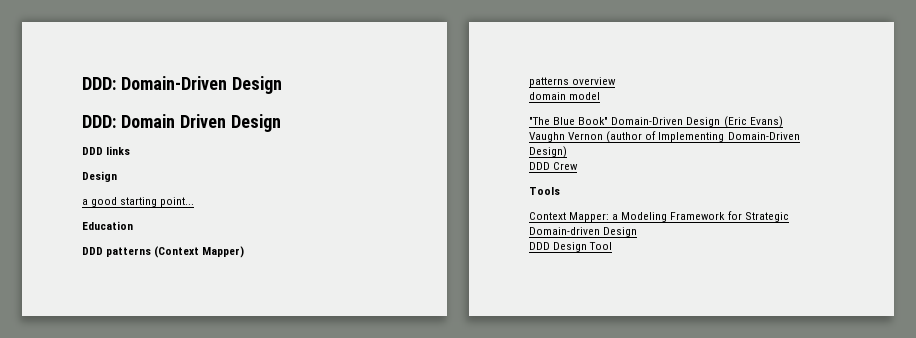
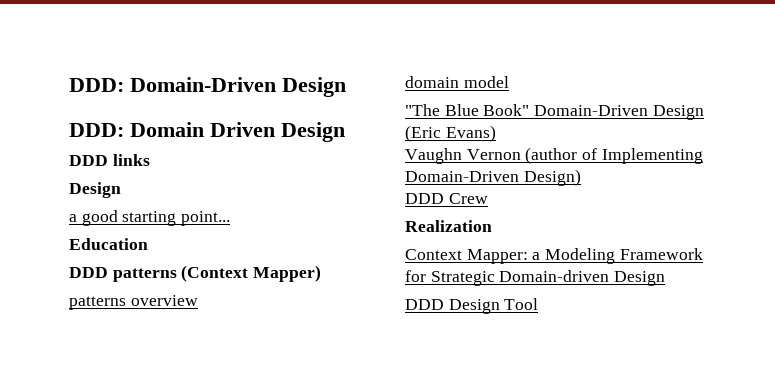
[529,187,560,195] Tools -> [405,220,492,232] Realization

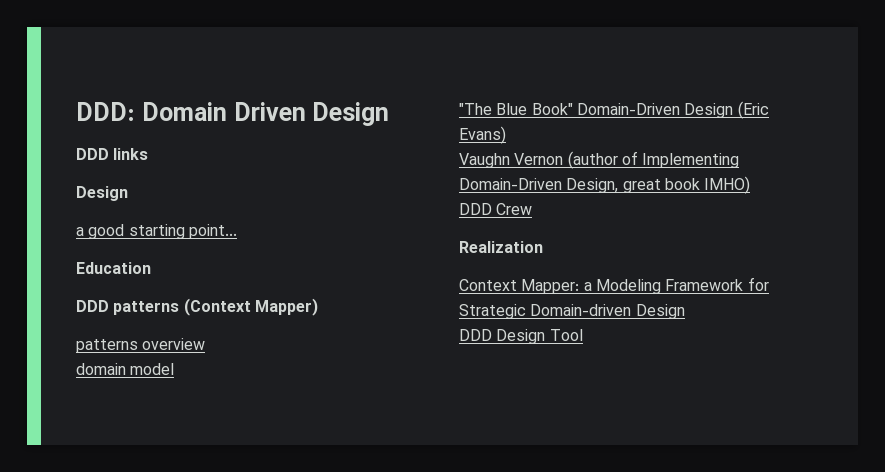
[69,77,346,97] [69,123,124,137] DDD: Domain-Driven Design // DDD: -> [76,102,135,121] DDD:
[523,169,581,186] Design) -> [566,176,751,194] Design, great book IMHO)

